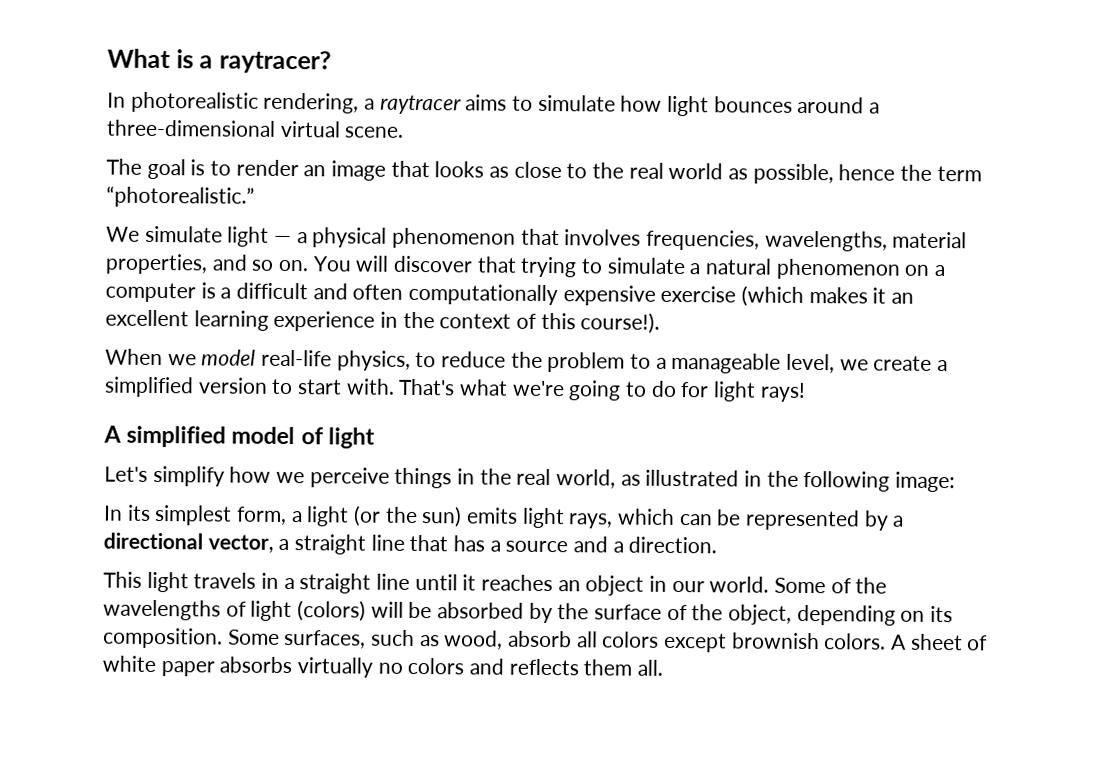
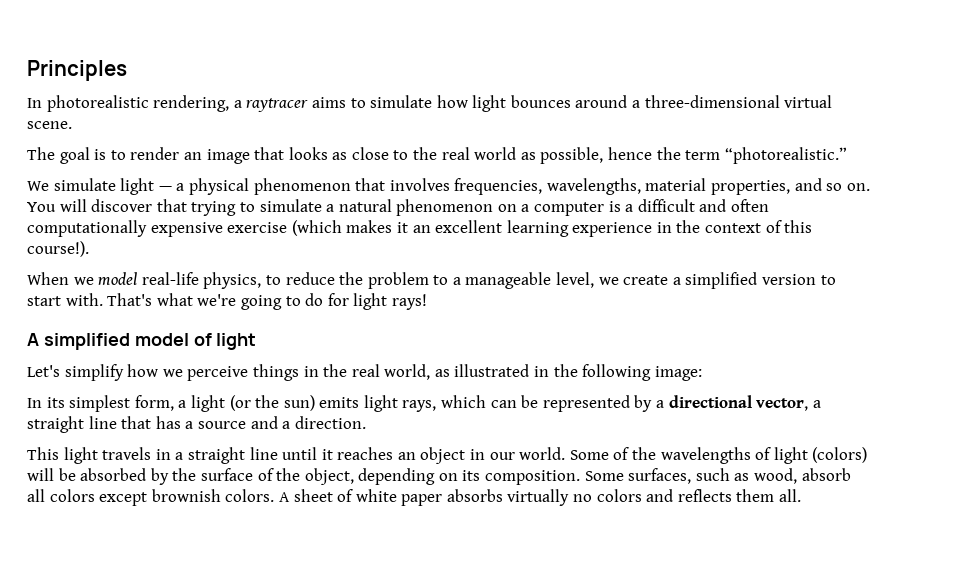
[107,48,332,74] What is a raytracer? -> [27,60,127,81] Principles

